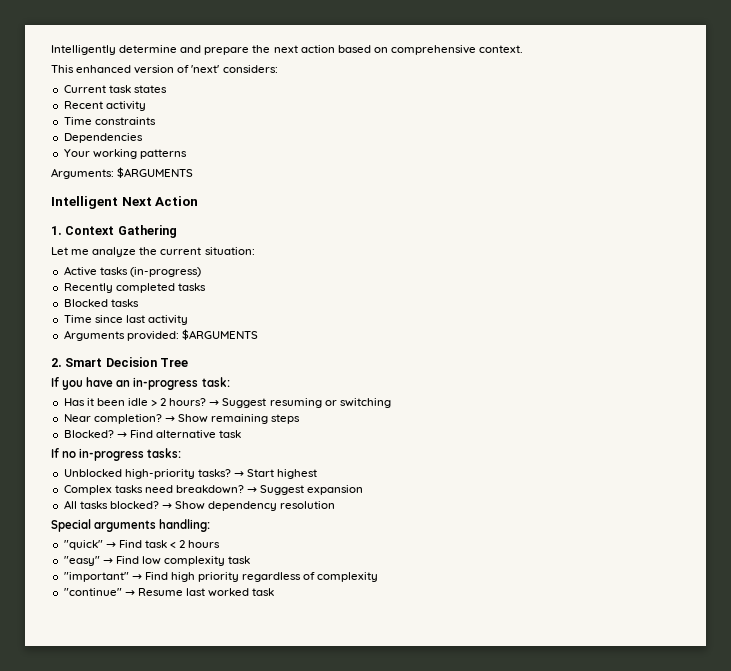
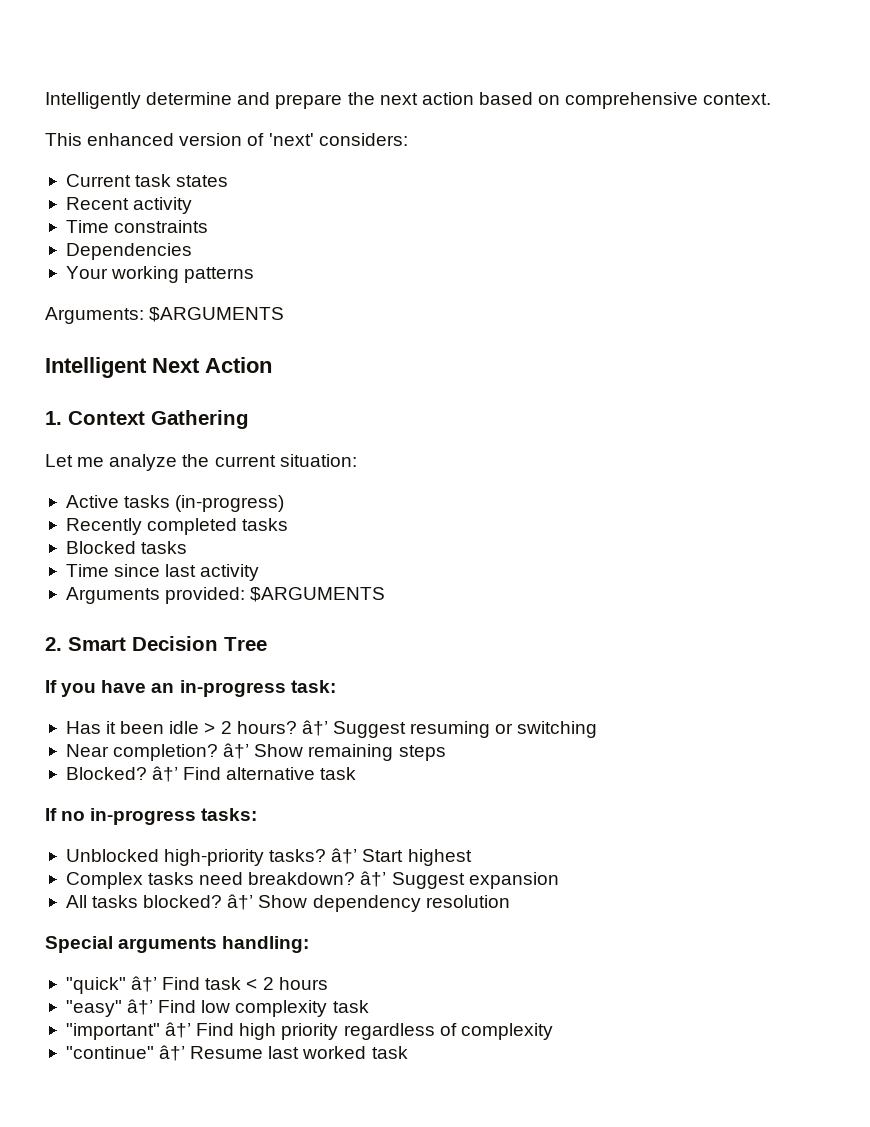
[209,400,220,406] → -> [301,720,328,736] â†’
[164,416,175,422] → -> [223,743,250,759] â†’
[116,432,127,438] → -> [152,766,179,782] â†’
[233,471,244,477] → -> [331,848,358,864] â†’
[247,487,258,493] → -> [360,871,387,887] â†’
[161,503,172,509] → -> [227,894,254,910] â†’
[105,542,116,548] → -> [131,976,158,992] â†’
[102,558,113,564] → -> [127,999,154,1015] â†’
[131,574,142,580] → -> [165,1022,192,1038] â†’
[124,590,135,596] → -> [159,1045,186,1061] â†’

